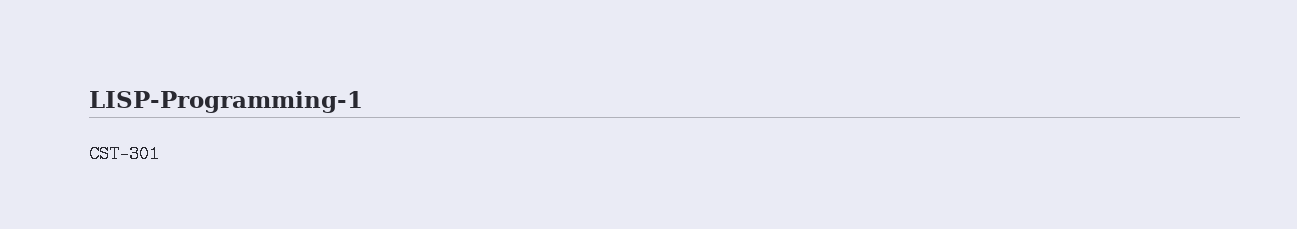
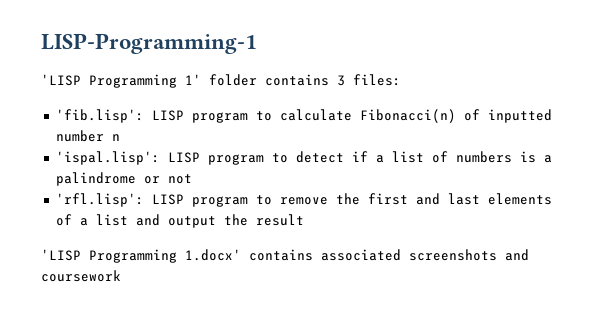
[89,145,159,163] CST-301 -> [41,74,401,88] [55,109,552,123] [55,130,120,142] [55,151,552,165] [55,172,192,186] [55,193,552,207] [55,214,304,228] [41,249,529,263] [41,270,121,282] 'LISP Programming 1' folder contains 3 files: // 'fib.lisp': LISP program to calculate Fibonacci(n) of inputted number n // 'ispal.lisp': LISP program to detect if a list of numbers is a palindrome or not // 'rfl.lisp': LISP program to remove the first and last elements of a list and output the result // 'LISP Programming 1.docx' contains associated screenshots and coursework

